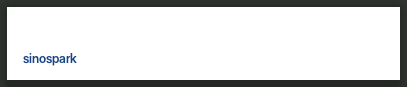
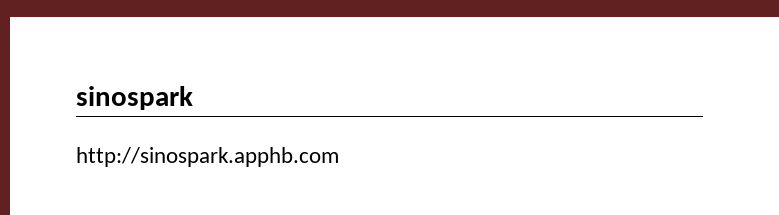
(77, 59) none -> [76,147,339,167] // http://sinospark.apphb.com

